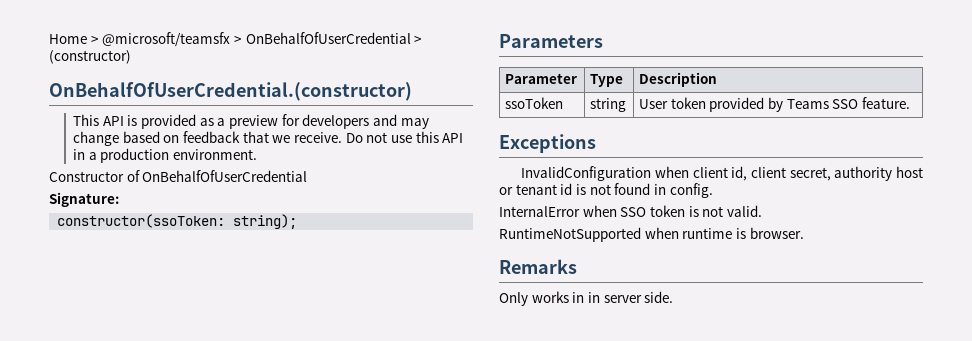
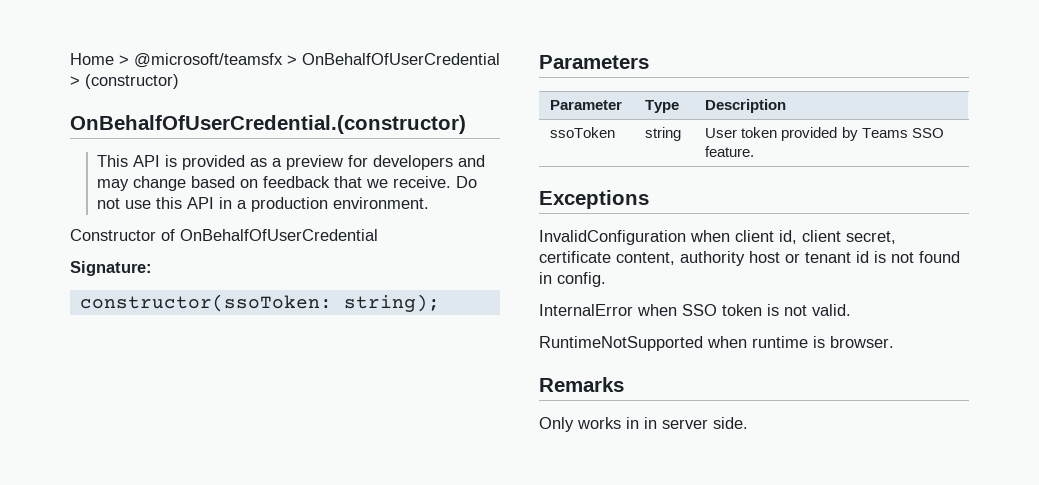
(831, 174) none -> [539,251,675,265] certificate content,

